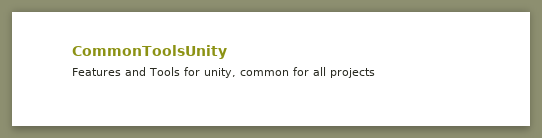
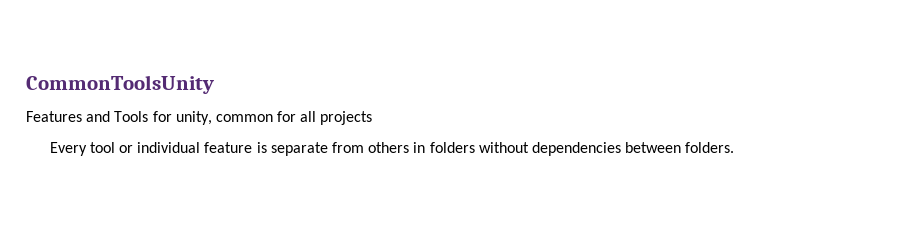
(375, 73) none -> [49,142,735,156] // Every tool or individual feature is separate from others in folders without dependencies between folders.

